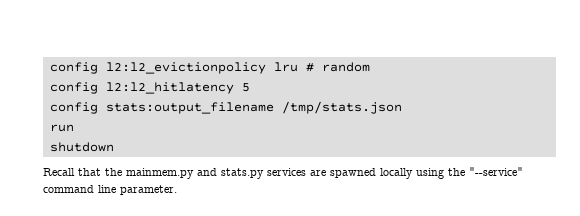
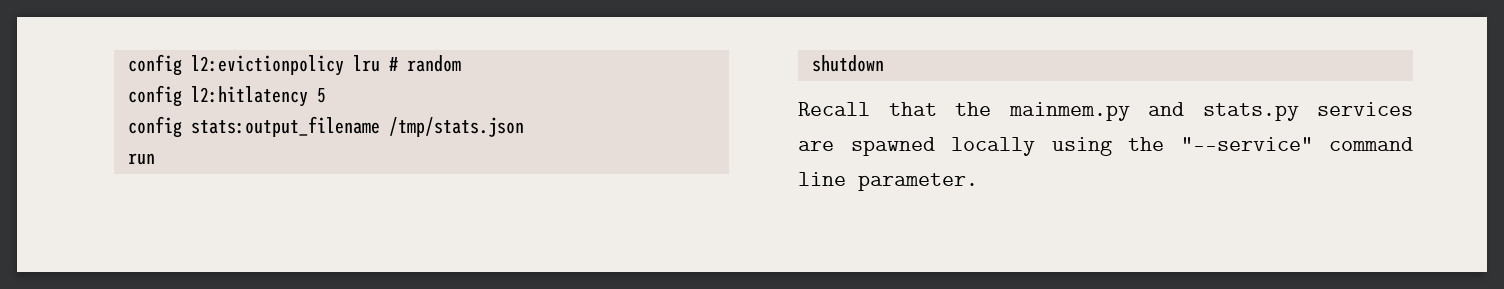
[49,62,266,74] config l2:l2_evictionpolicy -> [127,54,344,76] config l2:evictionpolicy
[105,82,234,94] l2:l2_hitlatency -> [190,86,308,107] l2:hitlatency

